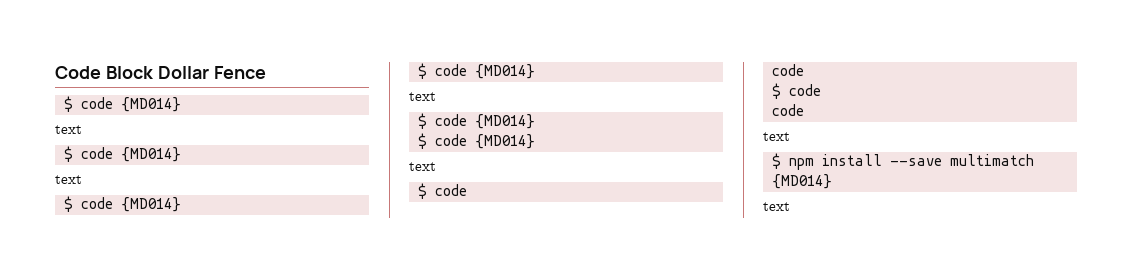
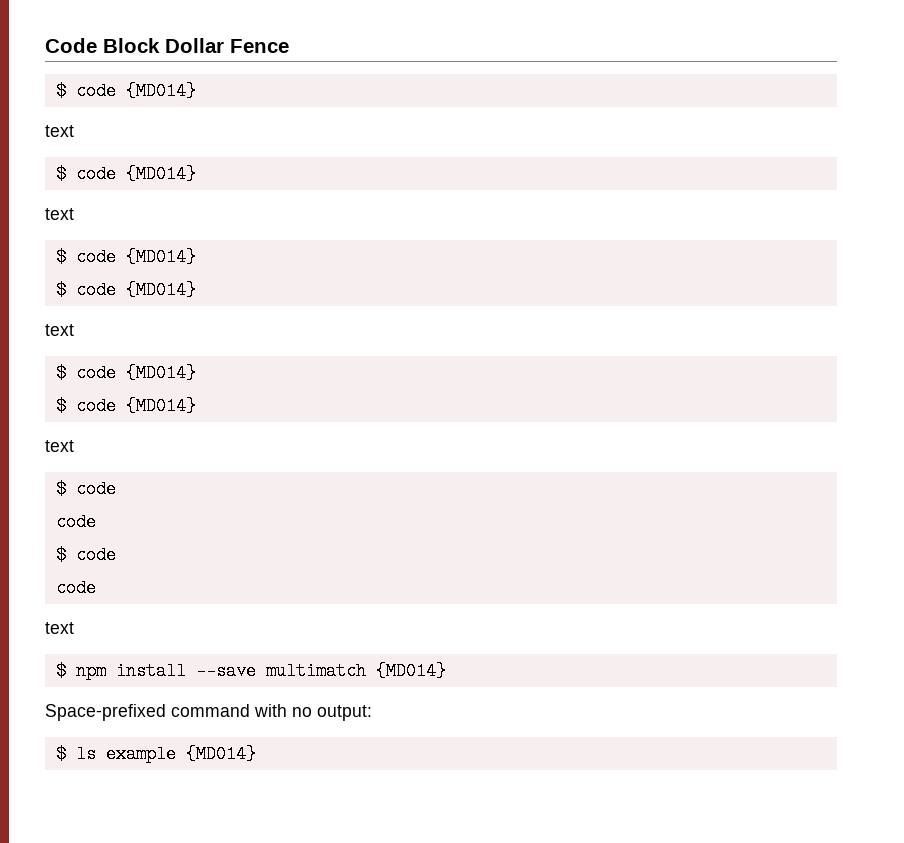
[763,202,790,211] text -> [45,704,372,721] [55,745,256,763] Space-prefixed command with no output: // $ ls example {MD014}

